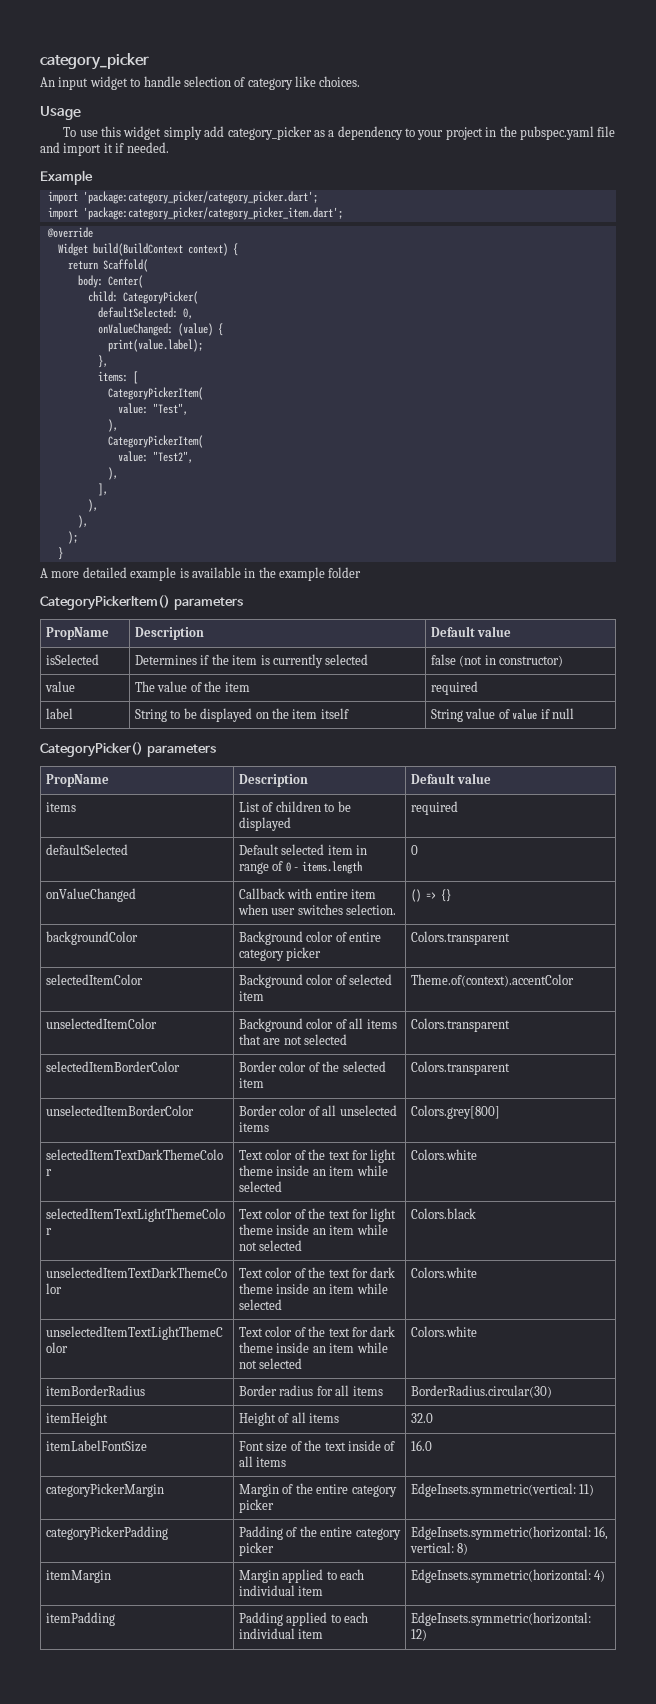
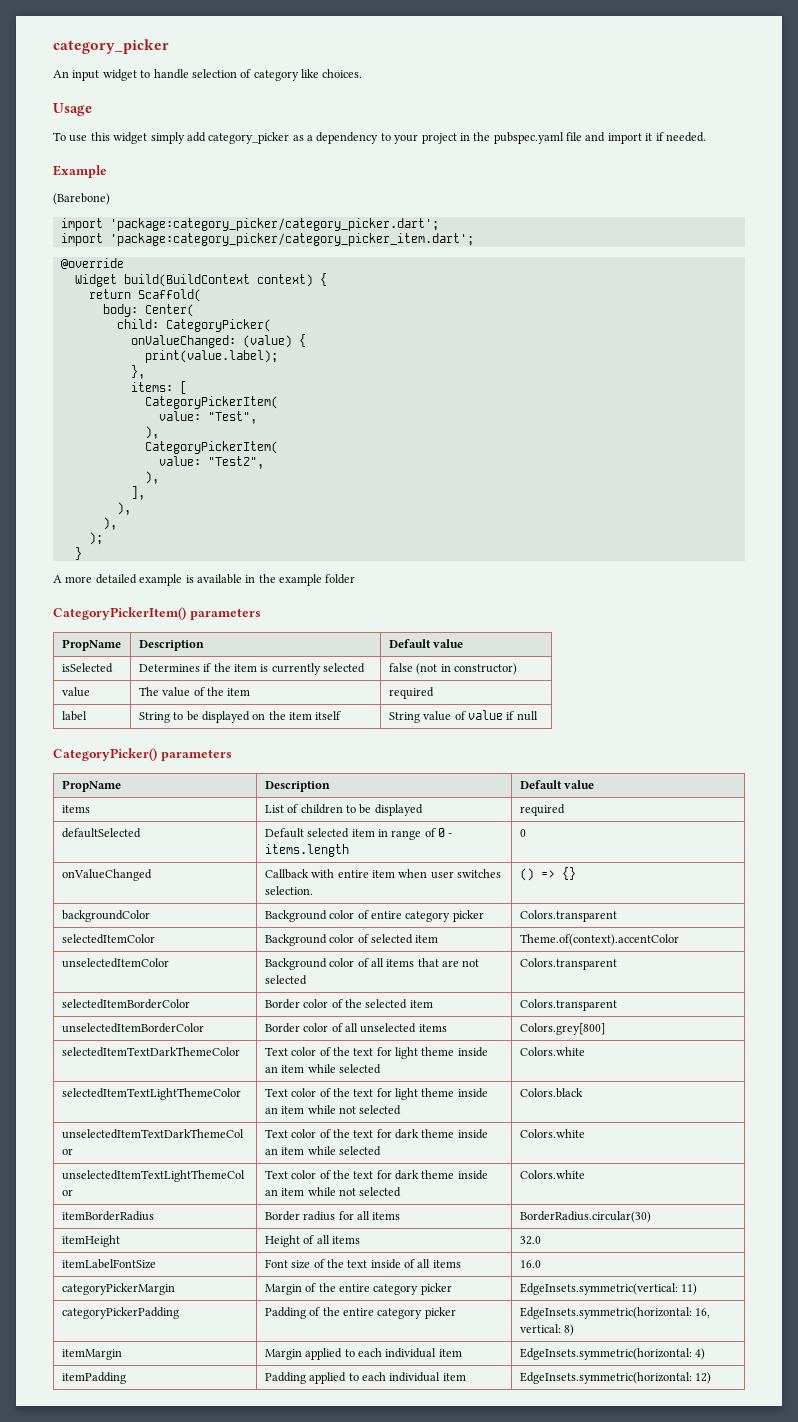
(93, 177) none -> [53,193,110,205] // (Barebone)
[97,307,193,319] // defaultSelected: 0, -> (271, 325) none

